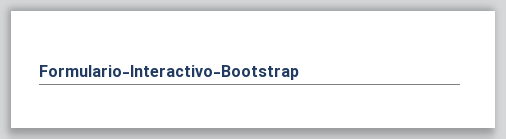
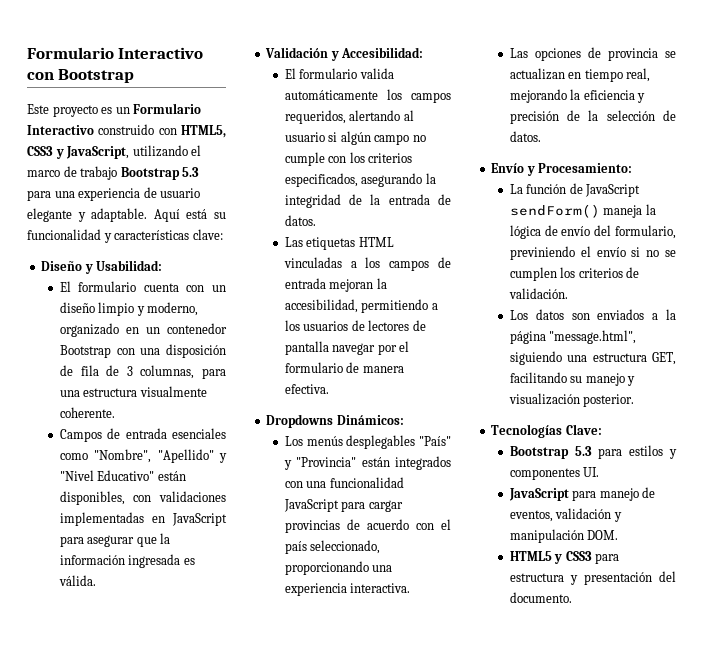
[39,65,299,80] Formulario-Interactivo-Bootstrap -> [27,47,204,59] [27,69,135,83] [27,103,202,117] [27,124,226,138] [27,145,202,159] [27,166,200,180] [27,187,201,201] [27,208,226,222] [27,229,223,243] [41,260,163,274] [59,281,226,292] [59,302,199,316] [59,323,227,337] [59,344,226,358] [59,365,226,379] [59,386,207,397] [59,407,115,418] [59,428,226,442] [59,449,227,463] [59,470,186,481] [59,491,226,505] [59,512,227,526] [59,533,171,547] [59,554,195,568] [58,575,96,586] [265,47,424,61] [284,68,394,79] [284,89,451,103] [284,110,414,124] [284,131,426,145] [284,152,413,166] [284,173,436,187] [284,194,451,208] [284,215,316,226] [284,237,394,250] [283,257,451,271] [284,278,387,292] [284,299,438,313] [284,320,426,331] [284,341,410,355] [284,362,404,373] [284,384,329,394] [266,414,404,428] [284,435,451,449] [283,456,451,470] [284,477,404,488] [283,499,403,512] [284,519,451,533] [284,540,381,554] [284,561,393,575] [284,583,411,596] [509,47,676,61] [509,68,651,82] [509,89,646,103] [509,110,676,124] [509,131,541,142] [491,163,633,176] [509,183,641,197] [509,204,656,218] [509,225,676,239] [509,246,676,260] [509,267,640,281] [508,288,568,299] [509,309,676,320] [509,330,637,344] [509,351,676,365] [509,372,636,386] [508,393,635,407] [491,424,602,438] [509,445,677,459] [509,467,600,480] [508,487,656,501] [509,508,622,522] [509,529,619,543] [509,551,620,564] [509,571,676,585] [509,592,572,603] Formulario Interactivo con Bootstrap // Este proyecto es un Formulario Interactivo construido con HTML5, CSS3 y JavaScript, utilizando el marco de trabajo Bootstrap 5.3 para una experiencia de usuario elegante y adaptable. Aquí está su funcionalidad y características clave: // Diseño y Usabilidad: // El formulario cuenta con un diseño limpio y moderno, organizado en un contenedor Bootstrap con una disposición de fila de 3 columnas, para una estructura visualmente coherente. // Campos de entrada esenciales como "Nombre", "Apellido" y "Nivel Educativo" están disponibles, con validaciones implementadas en JavaScript para asegurar que la información ingresada es válida. // Validación y Accesibilidad: // El formulario valida automáticamente los campos requeridos, alertando al usuario si algún campo no cumple con los criterios especificados, asegurando la integridad de la entrada de datos. // Las etiquetas HTML vinculadas a los campos de entrada mejoran la accesibilidad, permitiendo a los usuarios de lectores de pantalla navegar por el formulario de manera efectiva. // Dropdowns Dinámicos: // Los menús desplegables "País" y "Provincia" están integrados con una funcionalidad JavaScript para cargar provincias de acuerdo con el país seleccionado, proporcionando una experiencia interactiva. // Las opciones de provincia se actualizan en tiempo real, mejorando la eficiencia y precisión de la selección de datos. // Envío y Procesamiento: // La función de JavaScript sendForm() maneja la lógica de envío del formulario, previniendo el envío si no se cumplen los criterios de validación. // Los datos son enviados a la página "message.html", siguiendo una estructura GET, facilitando su manejo y visualización posterior. // Tecnologías Clave: // Bootstrap 5.3 para estilos y componentes UI. // JavaScript para manejo de eventos, validación y manipulación DOM. // HTML5 y CSS3 para estructura y presentación del documento.

